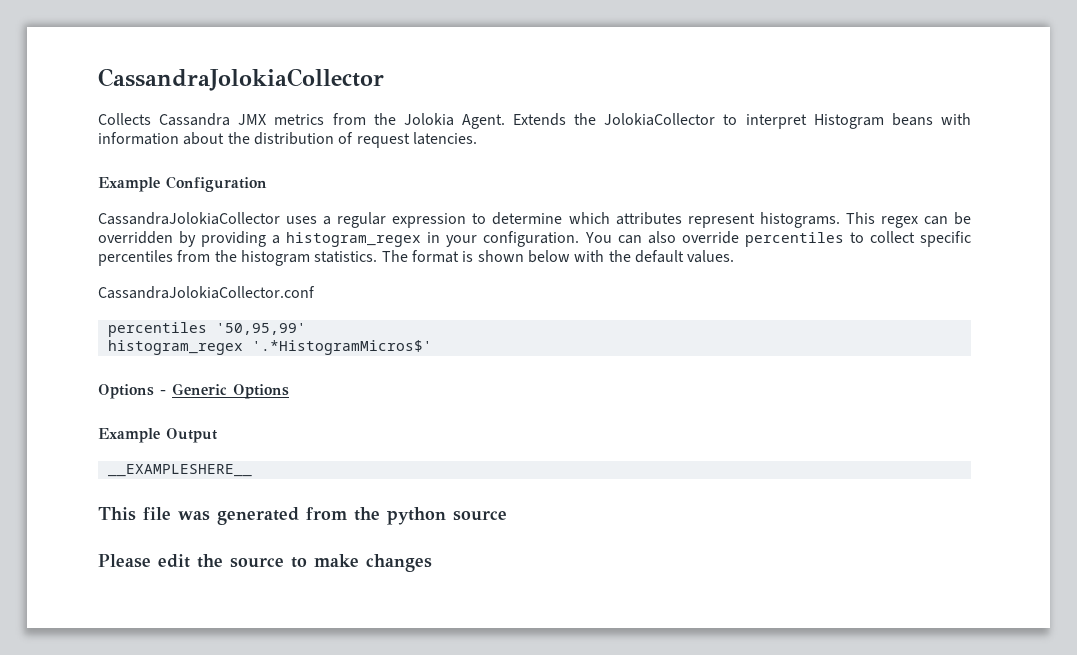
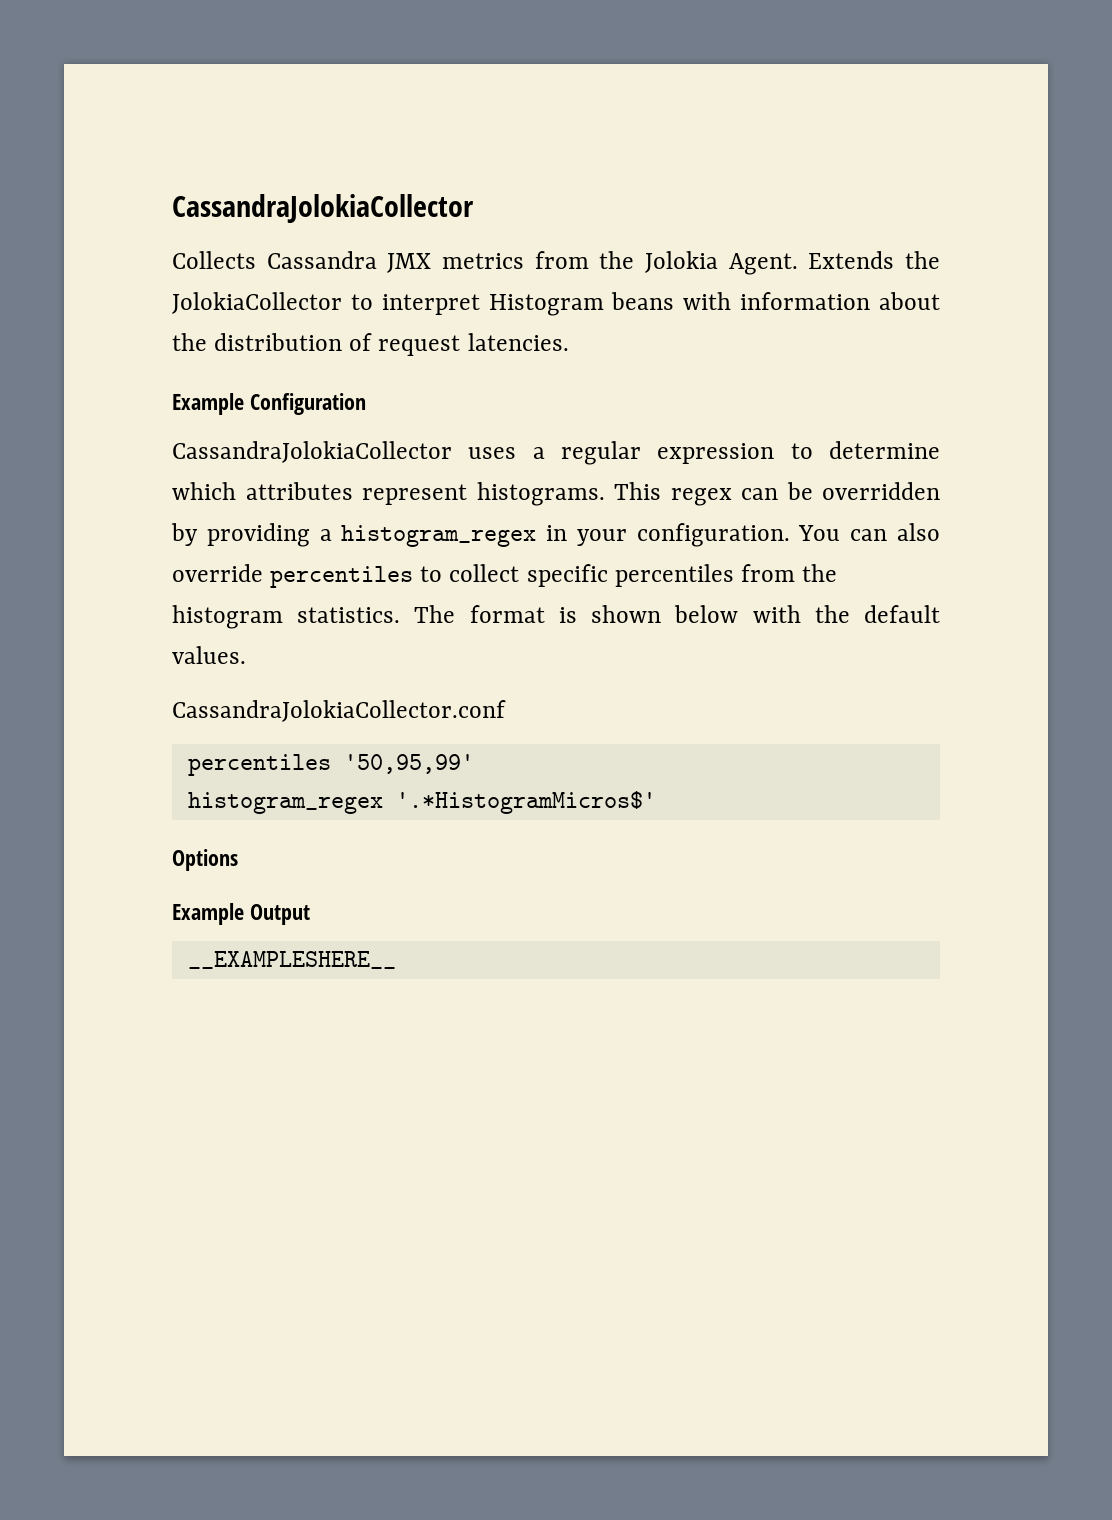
[160,383,289,399] - Generic Options -> (238, 860) none
[98,507,507,525] [98,554,432,572] // This file was generated from the python source // Please edit the source to make changes -> (396, 960) none

